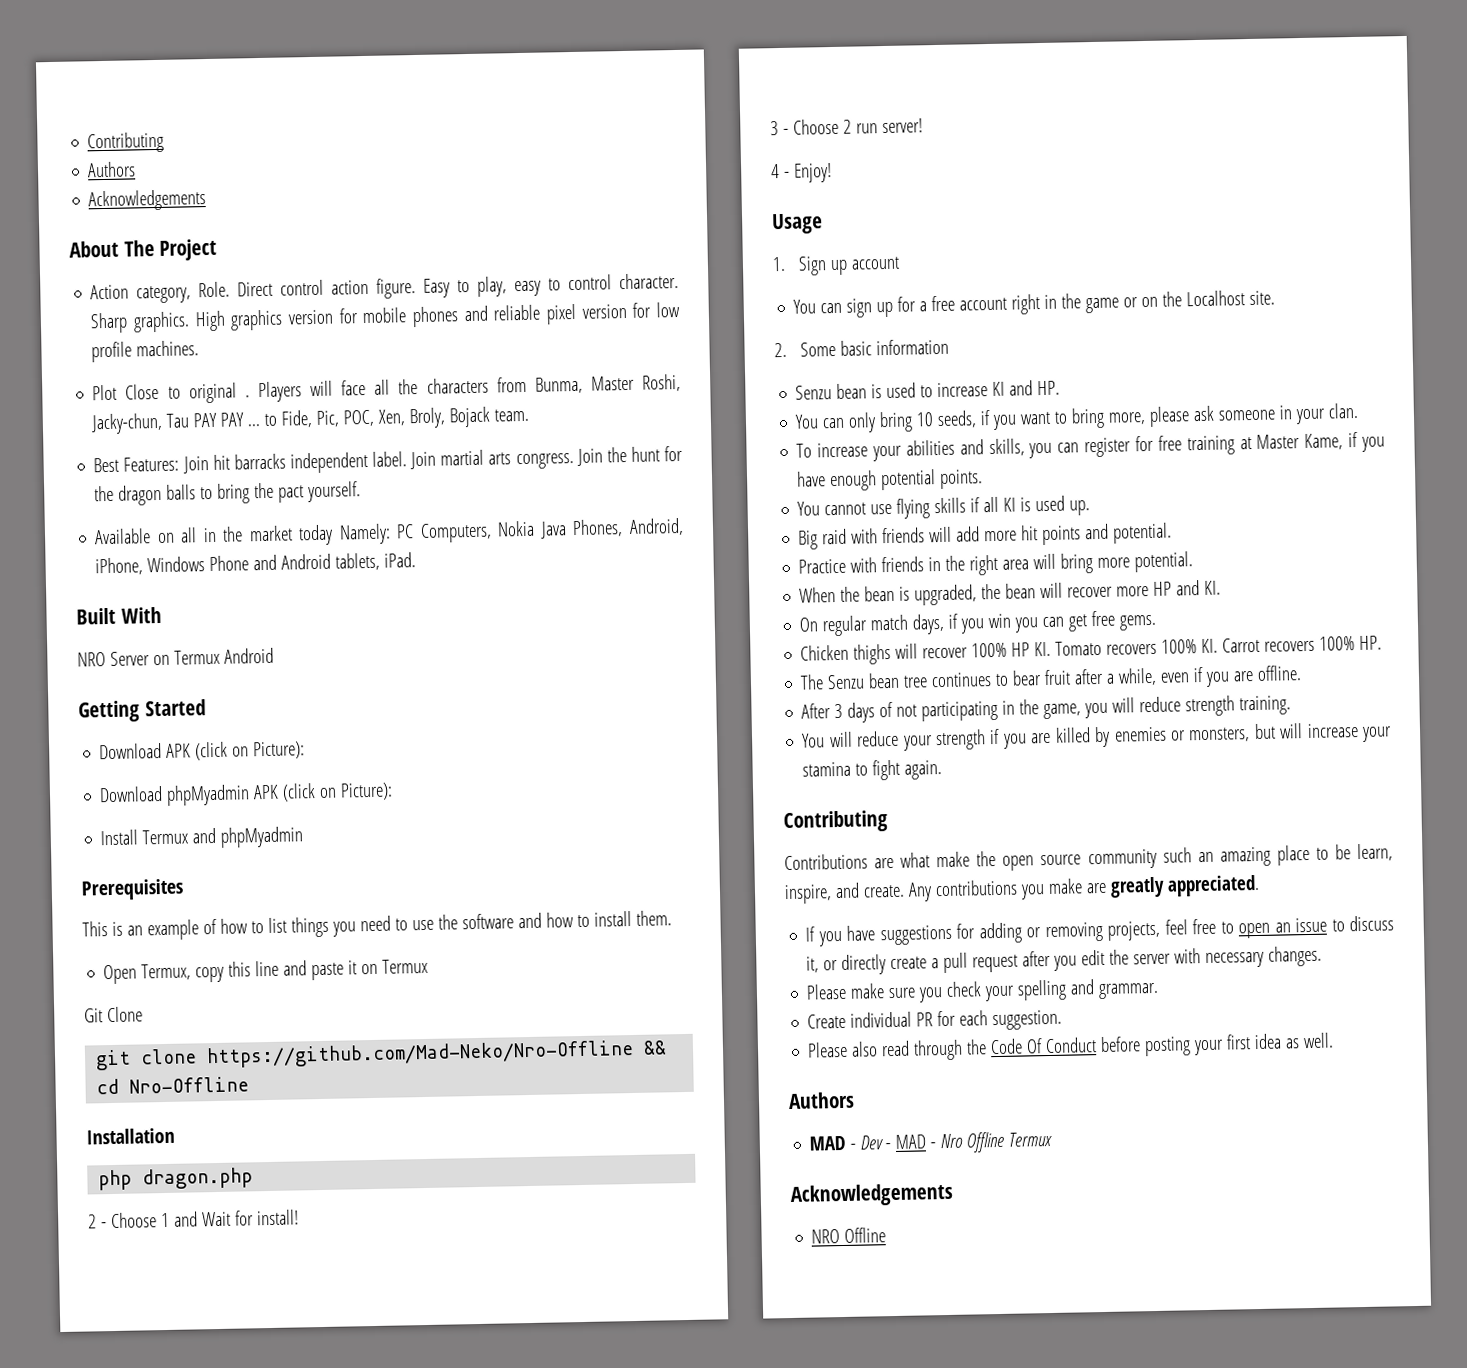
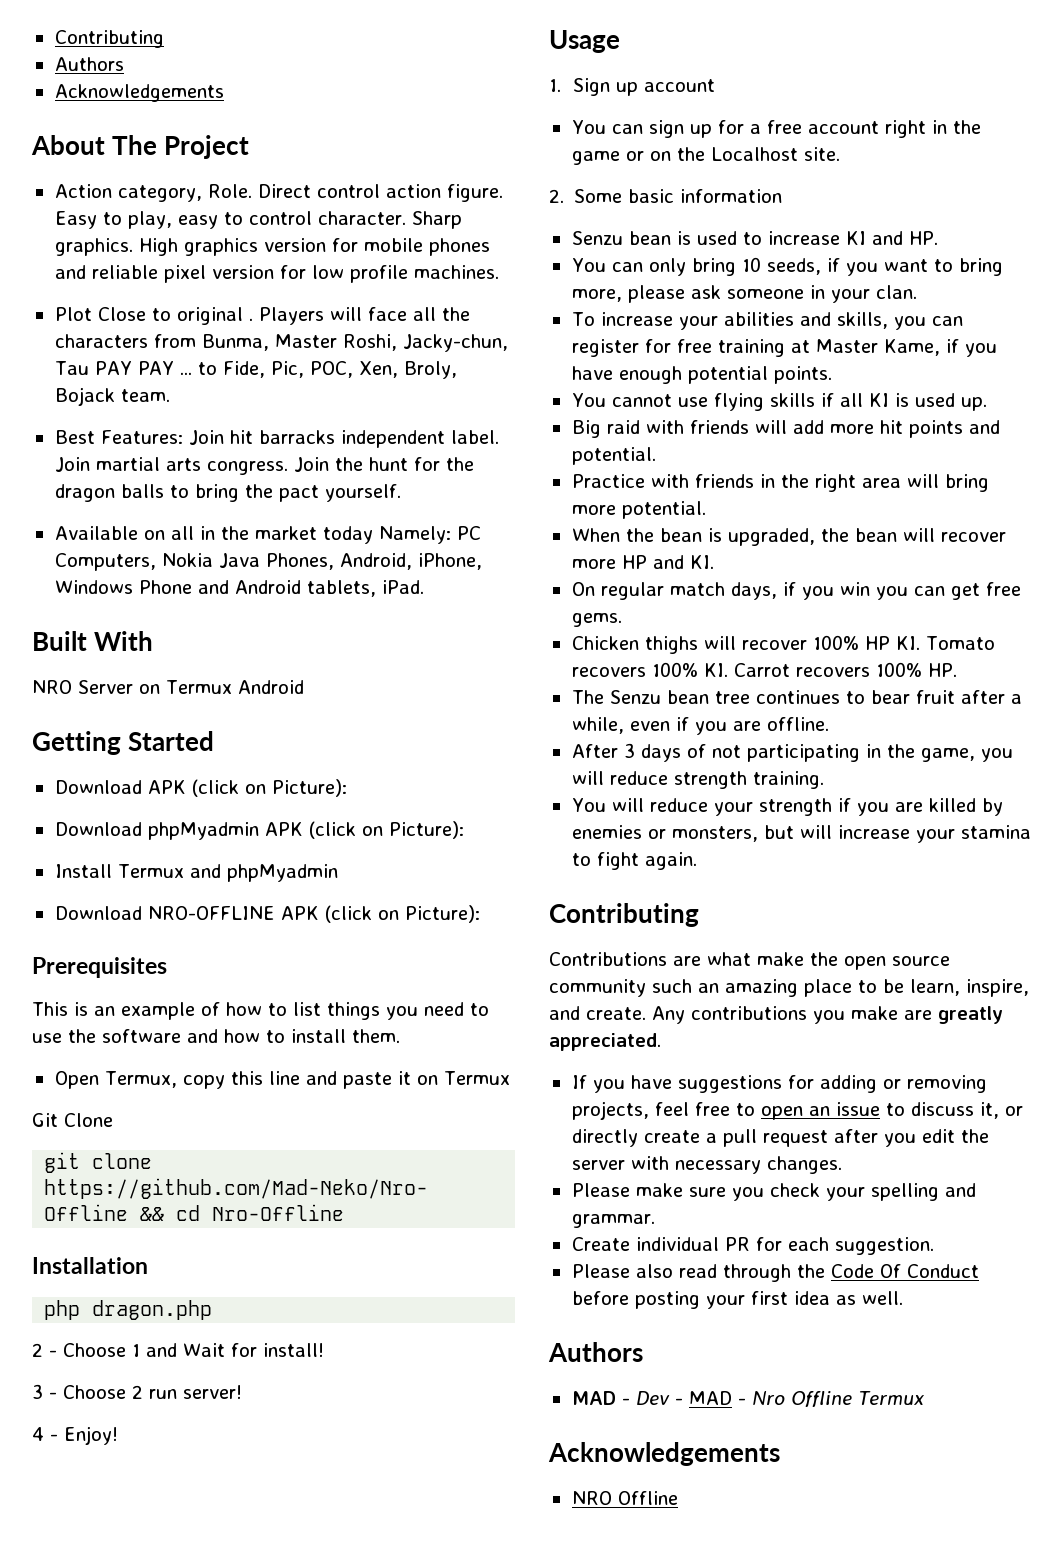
(305, 837) none -> [54,905,480,923] // Download NRO-OFFLINE APK (click on Picture):

